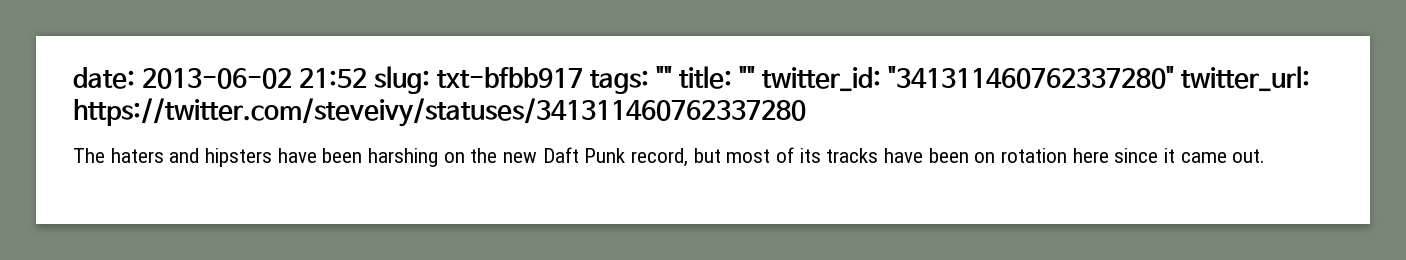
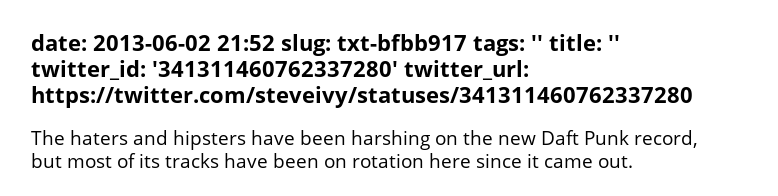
[656,66,1175,92] "" title: "" twitter_id: "341311460762337280" -> [531,34,620,51] [31,60,398,80] '' title: '' twitter_id: '341311460762337280'

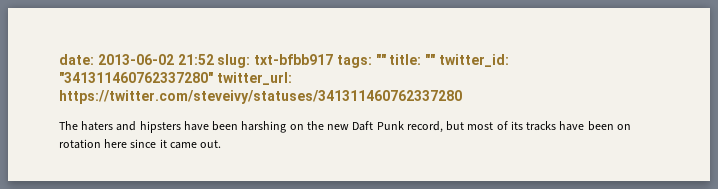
[531,34,620,51] [31,60,398,80] '' title: '' twitter_id: '341311460762337280' -> [375,54,510,67] [59,72,213,83] "" title: "" twitter_id: "341311460762337280"

